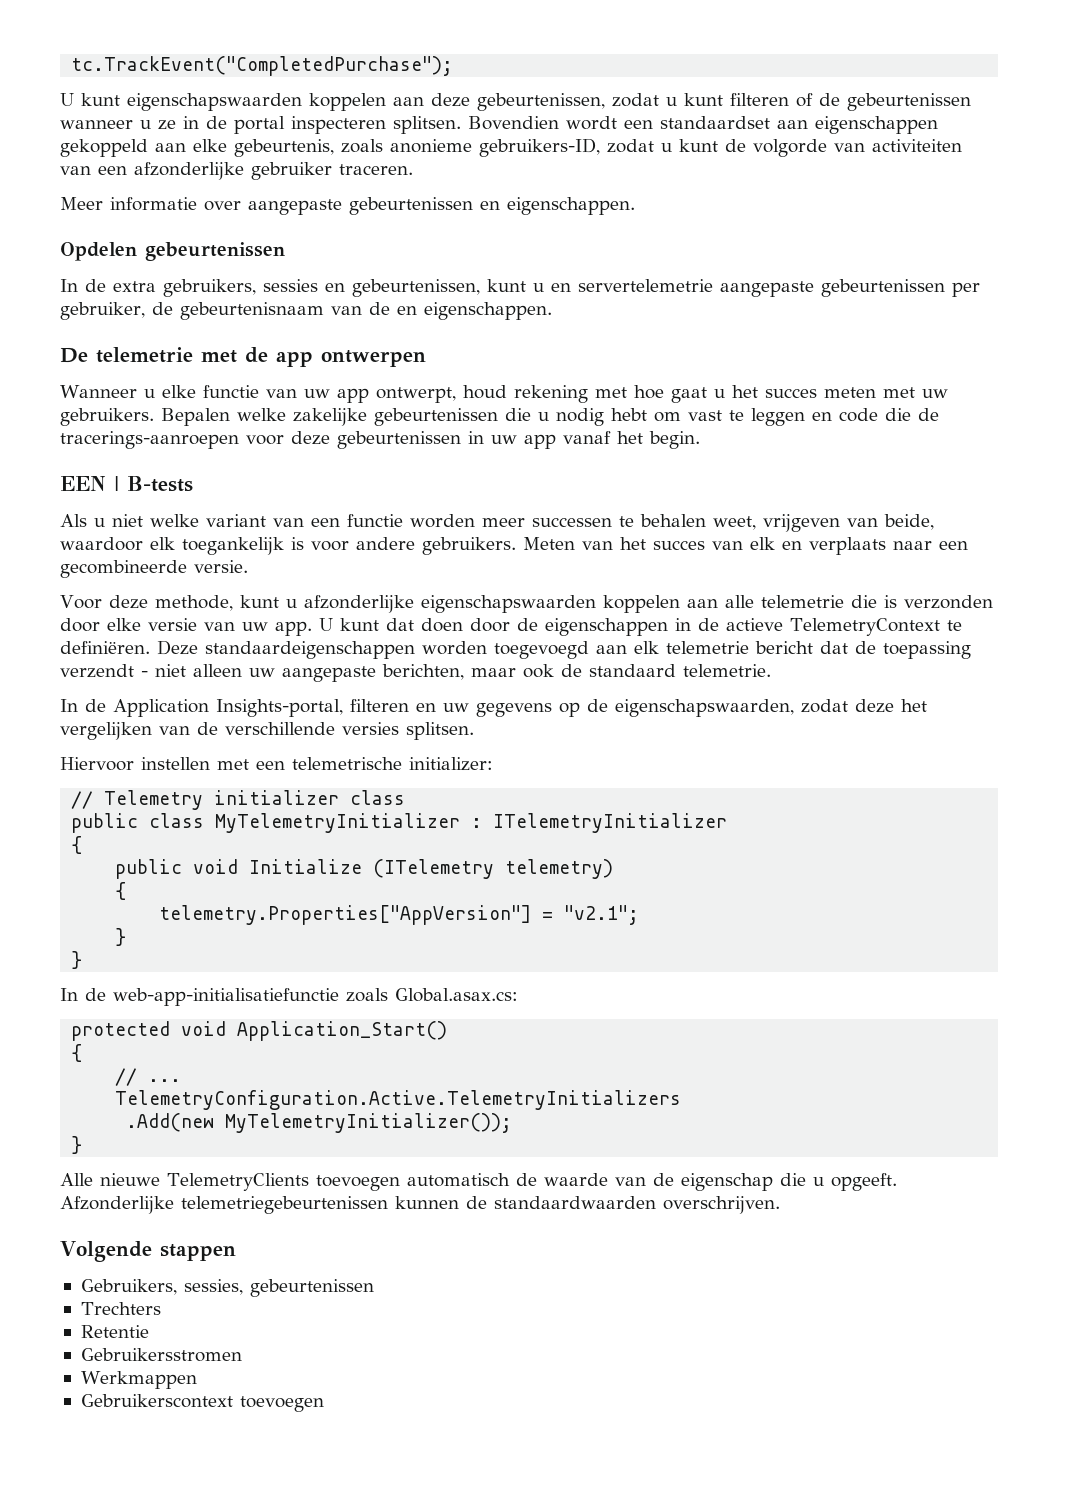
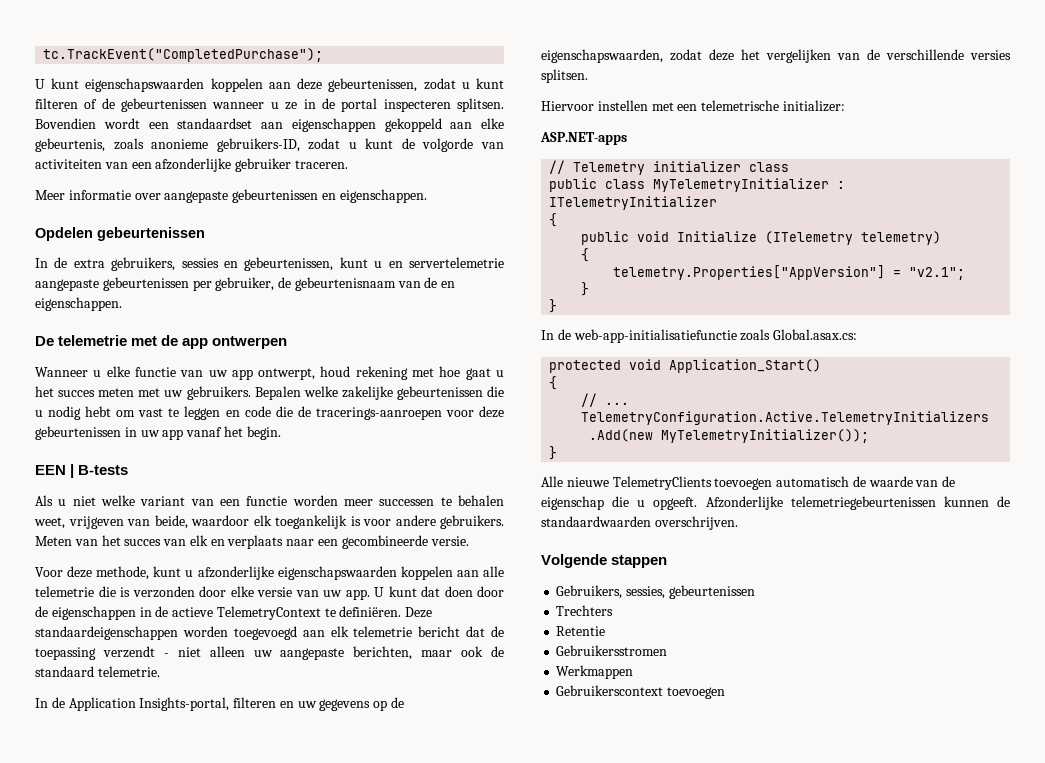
(493, 764) none -> [540,132,627,145] // ASP.NET-apps

